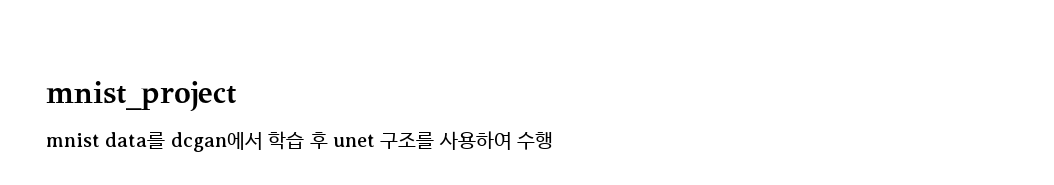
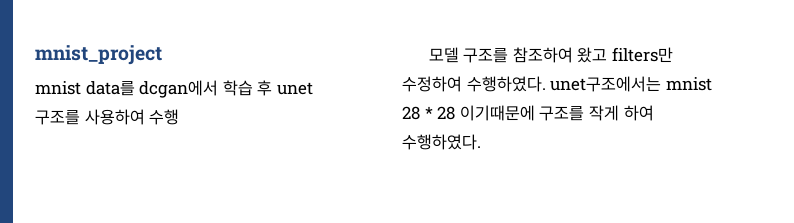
(554, 140) none -> [428,47,673,63] [402,76,712,92] [402,105,654,121] [402,134,481,150] // 모델 구조를 참조하여 왔고 filters만 수정하여 수행하였다. unet구조에서는 mnist 28 * 28 이기때문에 구조를 작게 하여 수행하였다.

